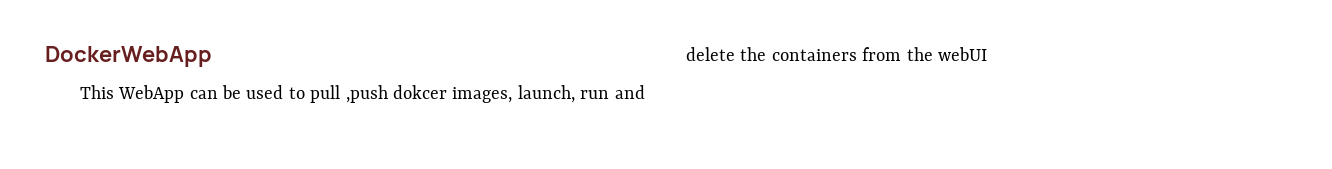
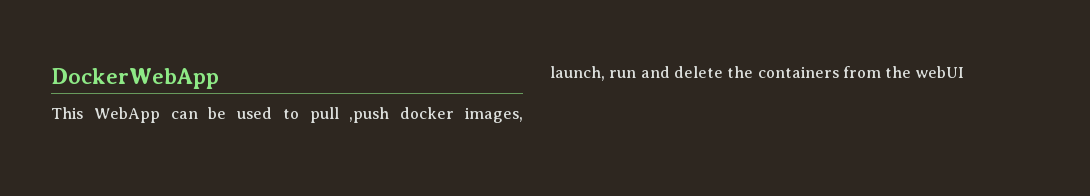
[393,85,448,99] dokcer -> [400,107,455,119] docker

